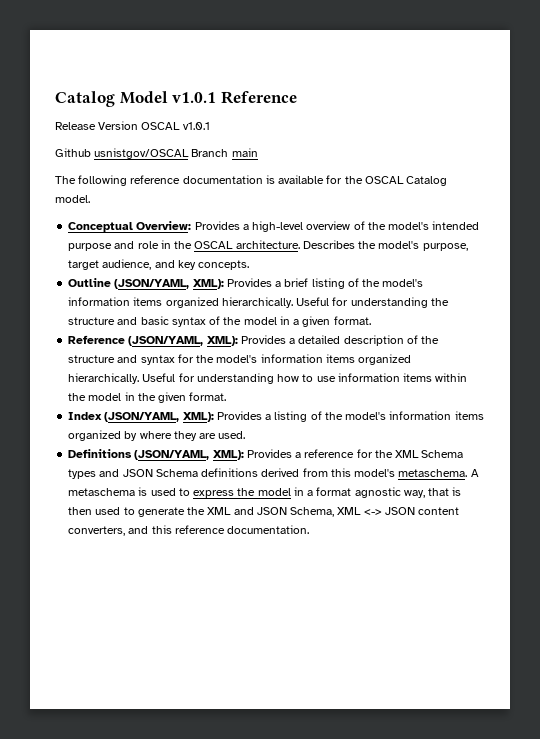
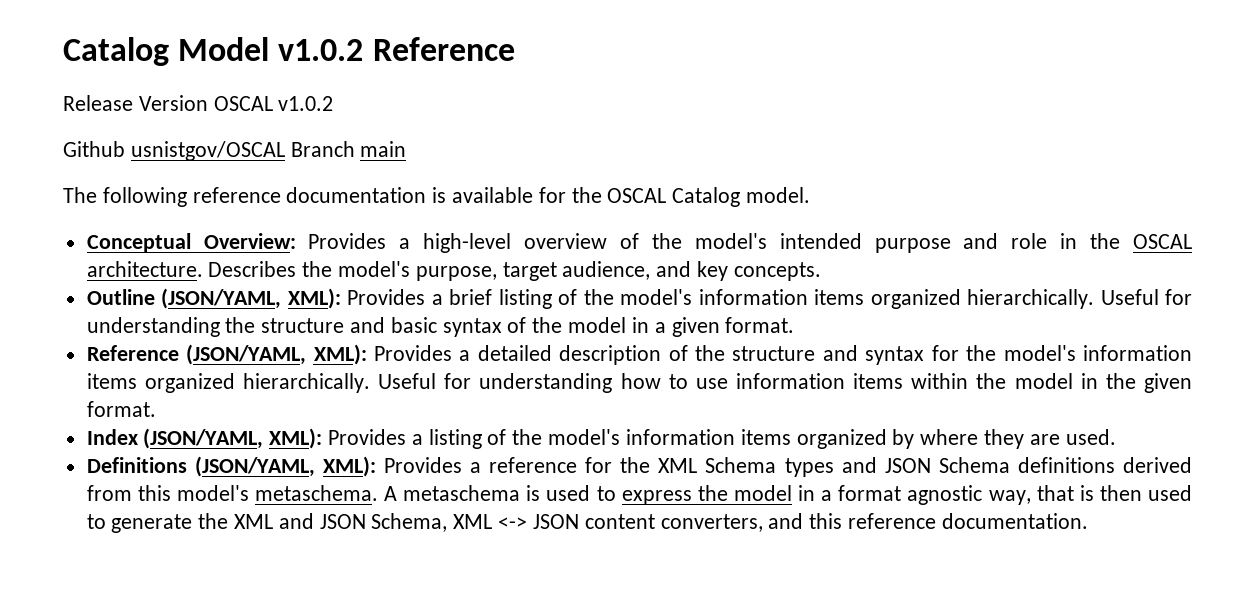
[172,92,217,103] v1.0.1 -> [278,39,364,61] v1.0.2
[182,122,210,130] v1.0.1 -> [278,96,334,111] v1.0.2

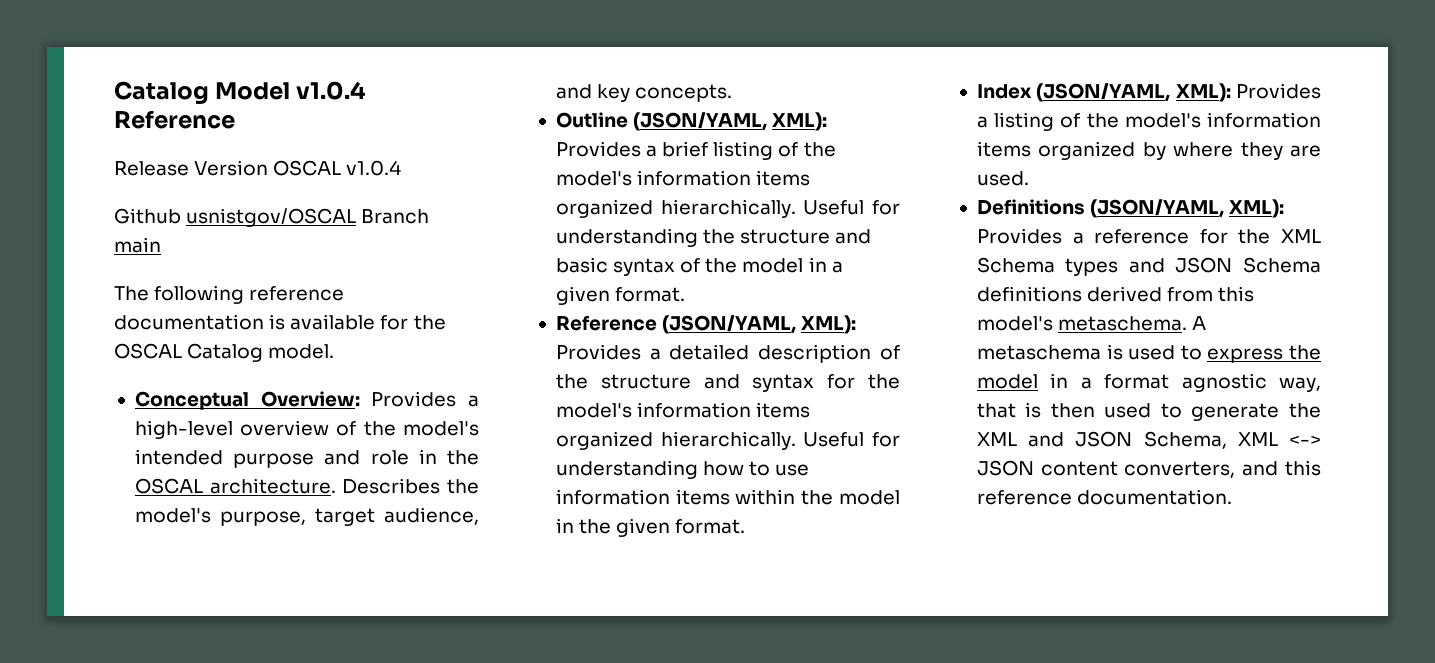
[278,39,364,61] v1.0.2 -> [296,81,366,100] v1.0.4
[278,96,334,111] v1.0.2 -> [346,160,402,176] v1.0.4

